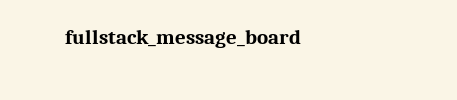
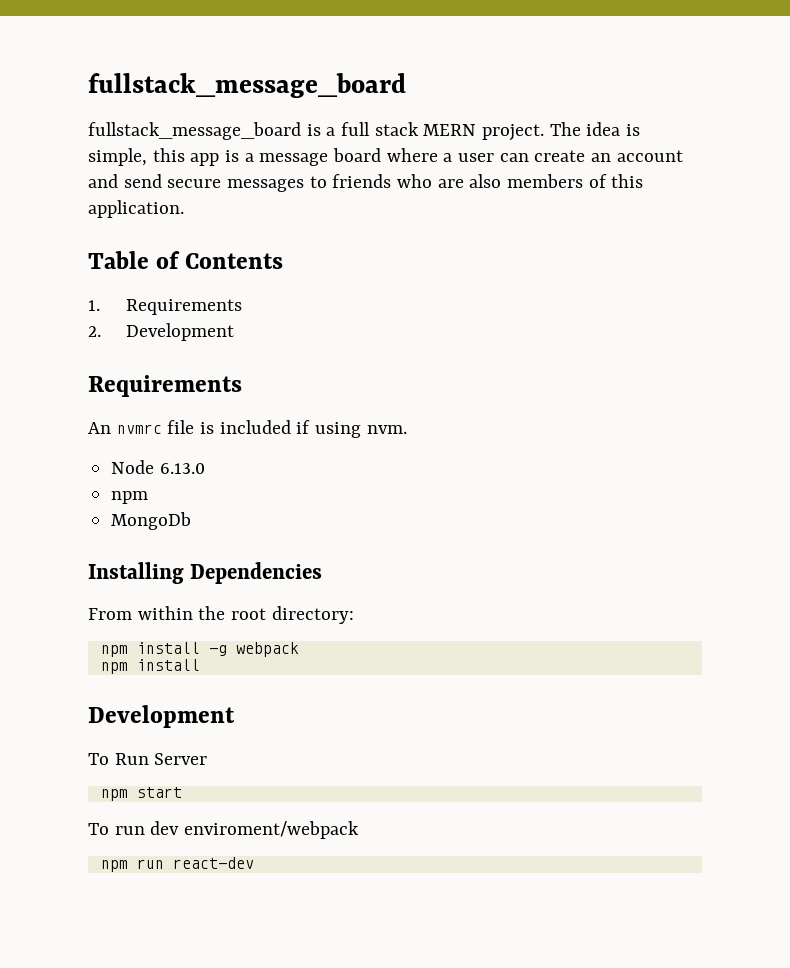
[65,29,301,48] fullstack_message_board -> [88,73,406,98] [88,122,641,141] [88,148,683,166] [88,174,644,192] [88,200,184,218] [88,251,284,269] [88,299,242,315] [88,323,234,341] [88,375,242,397] [88,420,407,438] [111,460,205,474] [111,491,149,504] [111,512,192,530] [88,562,323,584] [88,606,354,624] [100,642,299,657] [100,659,200,674] [88,705,235,728] [88,753,208,765] [100,787,182,801] [88,821,360,839] [100,857,254,872] fullstack_message_board // fullstack_message_board is a full stack MERN project. The idea is simple, this app is a message board where a user can create an account and send secure messages to friends who are also members of this application. // Table of Contents // 1. Requirements // 2. Development // Requirements // An nvmrc file is included if using nvm. // Node 6.13.0 // npm // MongoDb // Installing Dependencies // From within the root directory: // npm install -g webpack // npm install // Development // To Run Server // npm start // To run dev enviroment/webpack // npm run react-dev

